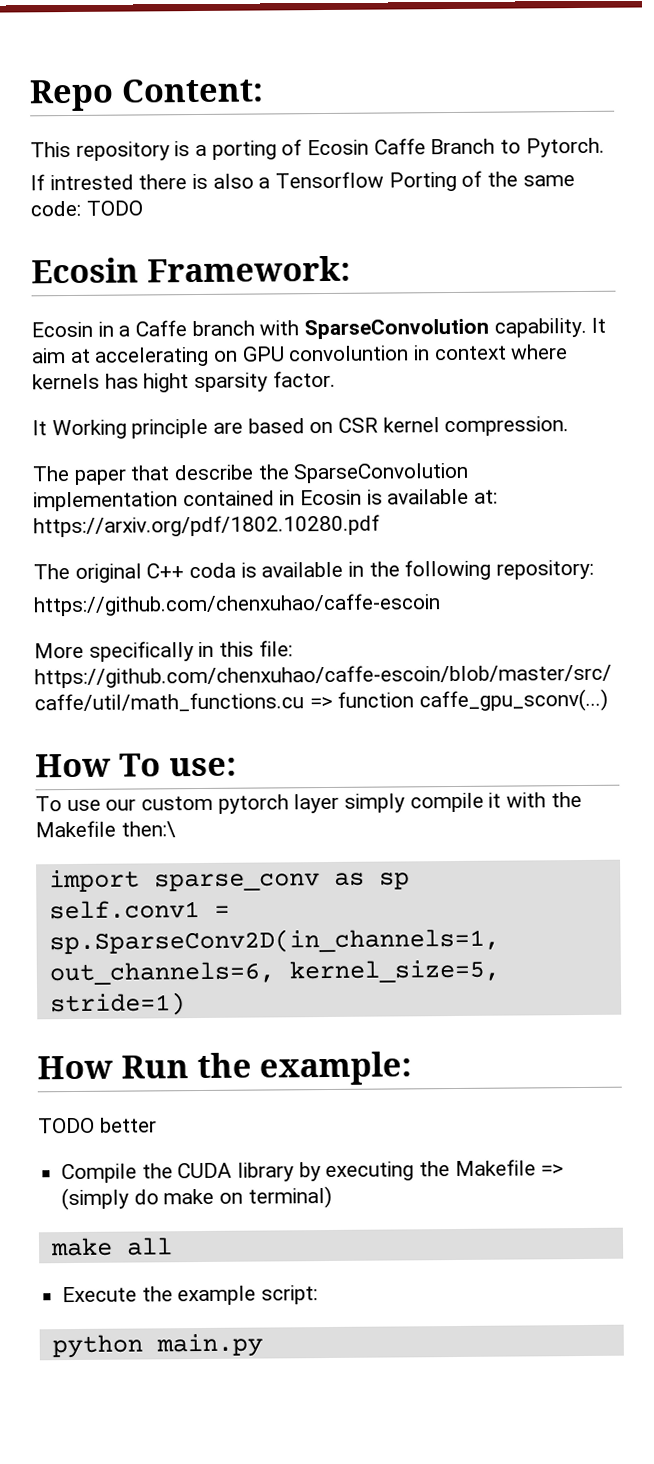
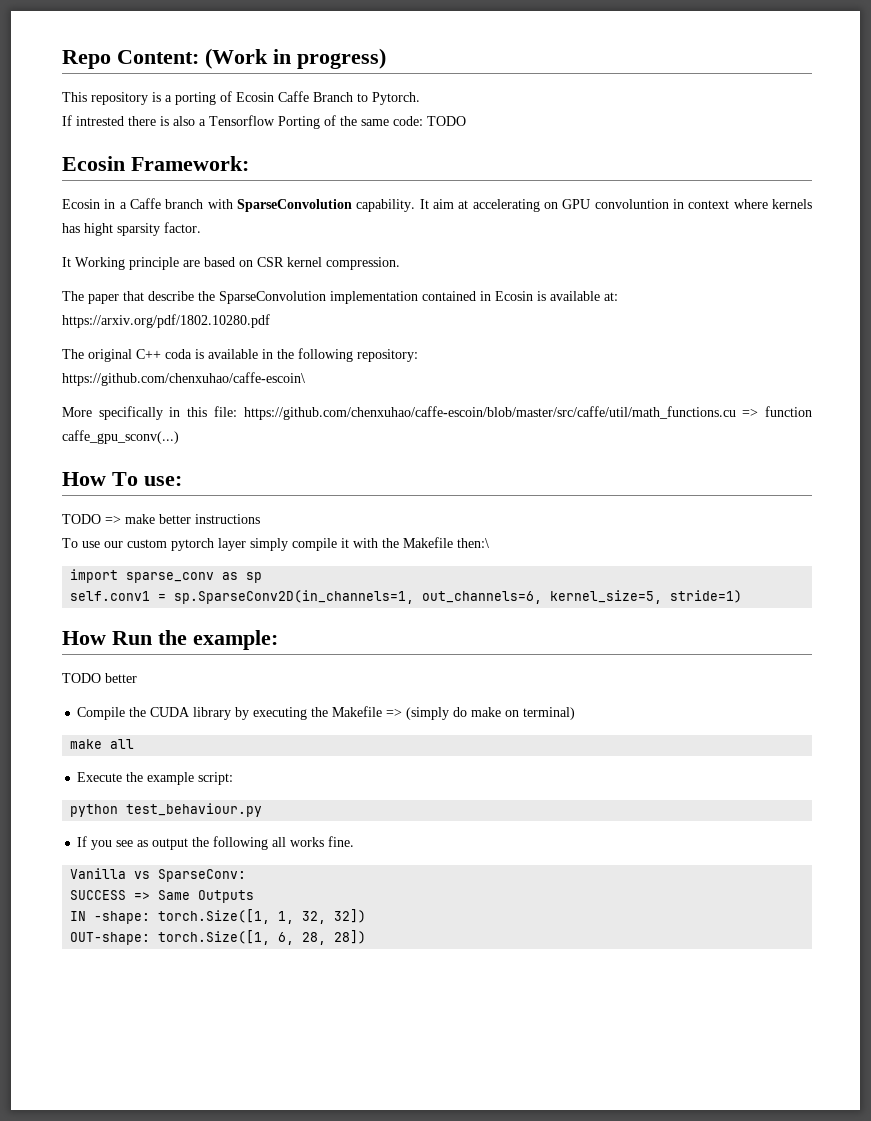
(264, 90) none -> [205,48,386,69] (Work in progress)
[33,593,441,617] https://github.com/chenxuhao/caffe-escoin -> [62,372,305,386] https://github.com/chenxuhao/caffe-escoin\
(237, 767) none -> [62,514,260,524] // TODO => make better instructions
[155,1333,263,1358] main.py -> [126,803,263,817] [77,836,355,850] [70,868,247,882] [70,890,255,903] [70,909,367,924] [70,930,367,945] test_behaviour.py // If you see as output the following all works fine. // Vanilla vs SparseConv: // SUCCESS => Same Outputs // IN -shape: torch.Size([1, 1, 32, 32]) // OUT-shape: torch.Size([1, 6, 28, 28])

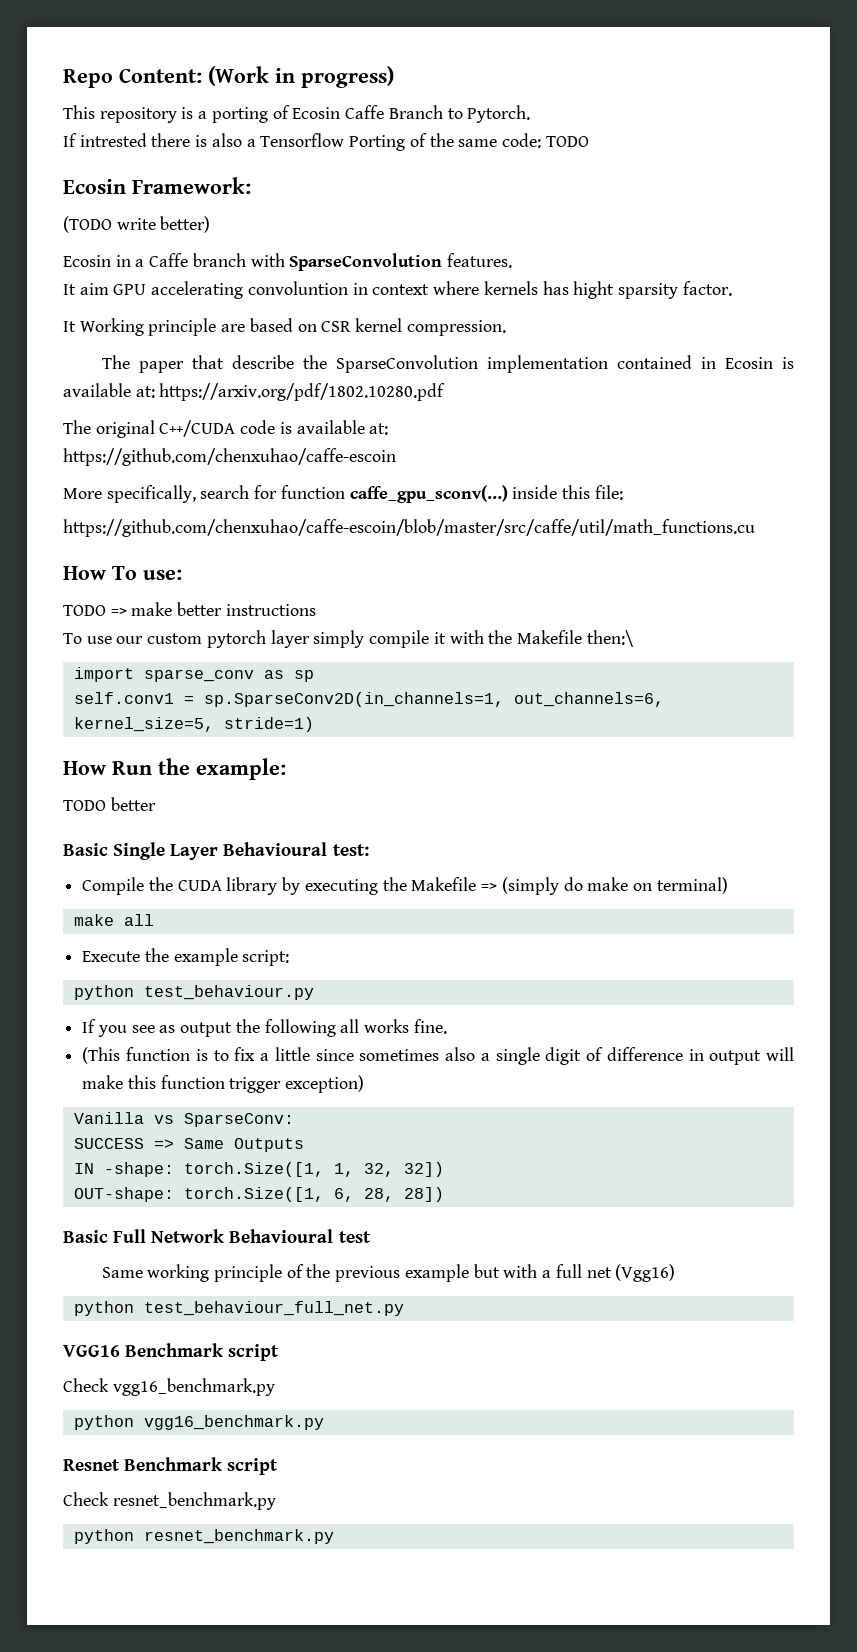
(249, 163) none -> [63,216,211,233] // (TODO write better)
[356,199,416,212] capability. -> [447,253,513,268] features. //
[458,199,591,212] at accelerating on GPU -> [113,281,244,299] GPU accelerating
[136,348,418,362] [62,372,305,386] [62,406,181,420] C++ coda is available in the following repository: // https://github.com/chenxuhao/caffe-escoin\ // More specifically in -> [159,420,389,437] [63,448,396,466] [63,485,558,503] C++/CUDA code is available at: // https://github.com/chenxuhao/caffe-escoin // More specifically, search for function caffe_gpu_sconv(...) inside
(237, 411) none -> (623, 492) //
[742,406,812,417] [62,430,179,444] => function caffe_gpu_sconv(...) -> (755, 528) none
(137, 678) none -> [63,842,369,860] // Basic Single Layer Behavioural test:
(355, 841) none -> [82,1047,794,1065] [82,1075,365,1093] // (This function is to fix a little since sometimes also a single digit of difference in output will make this function trigger exception)
(367, 937) none -> [63,1229,371,1243] [101,1264,676,1282] [73,1301,404,1316] [63,1343,280,1361] [63,1378,275,1396] [73,1415,324,1430] [63,1457,279,1475] [63,1492,276,1510] [73,1529,334,1544] // Basic Full Network Behavioural test // Same working principle of the previous example but with a full net (Vgg16) // python test_behaviour_full_net.py // VGG16 Benchmark script // Check vgg16_benchmark.py // python vgg16_benchmark.py // Resnet Benchmark script // Check resnet_benchmark.py // python resnet_benchmark.py

